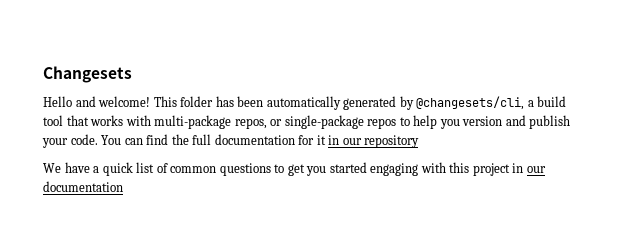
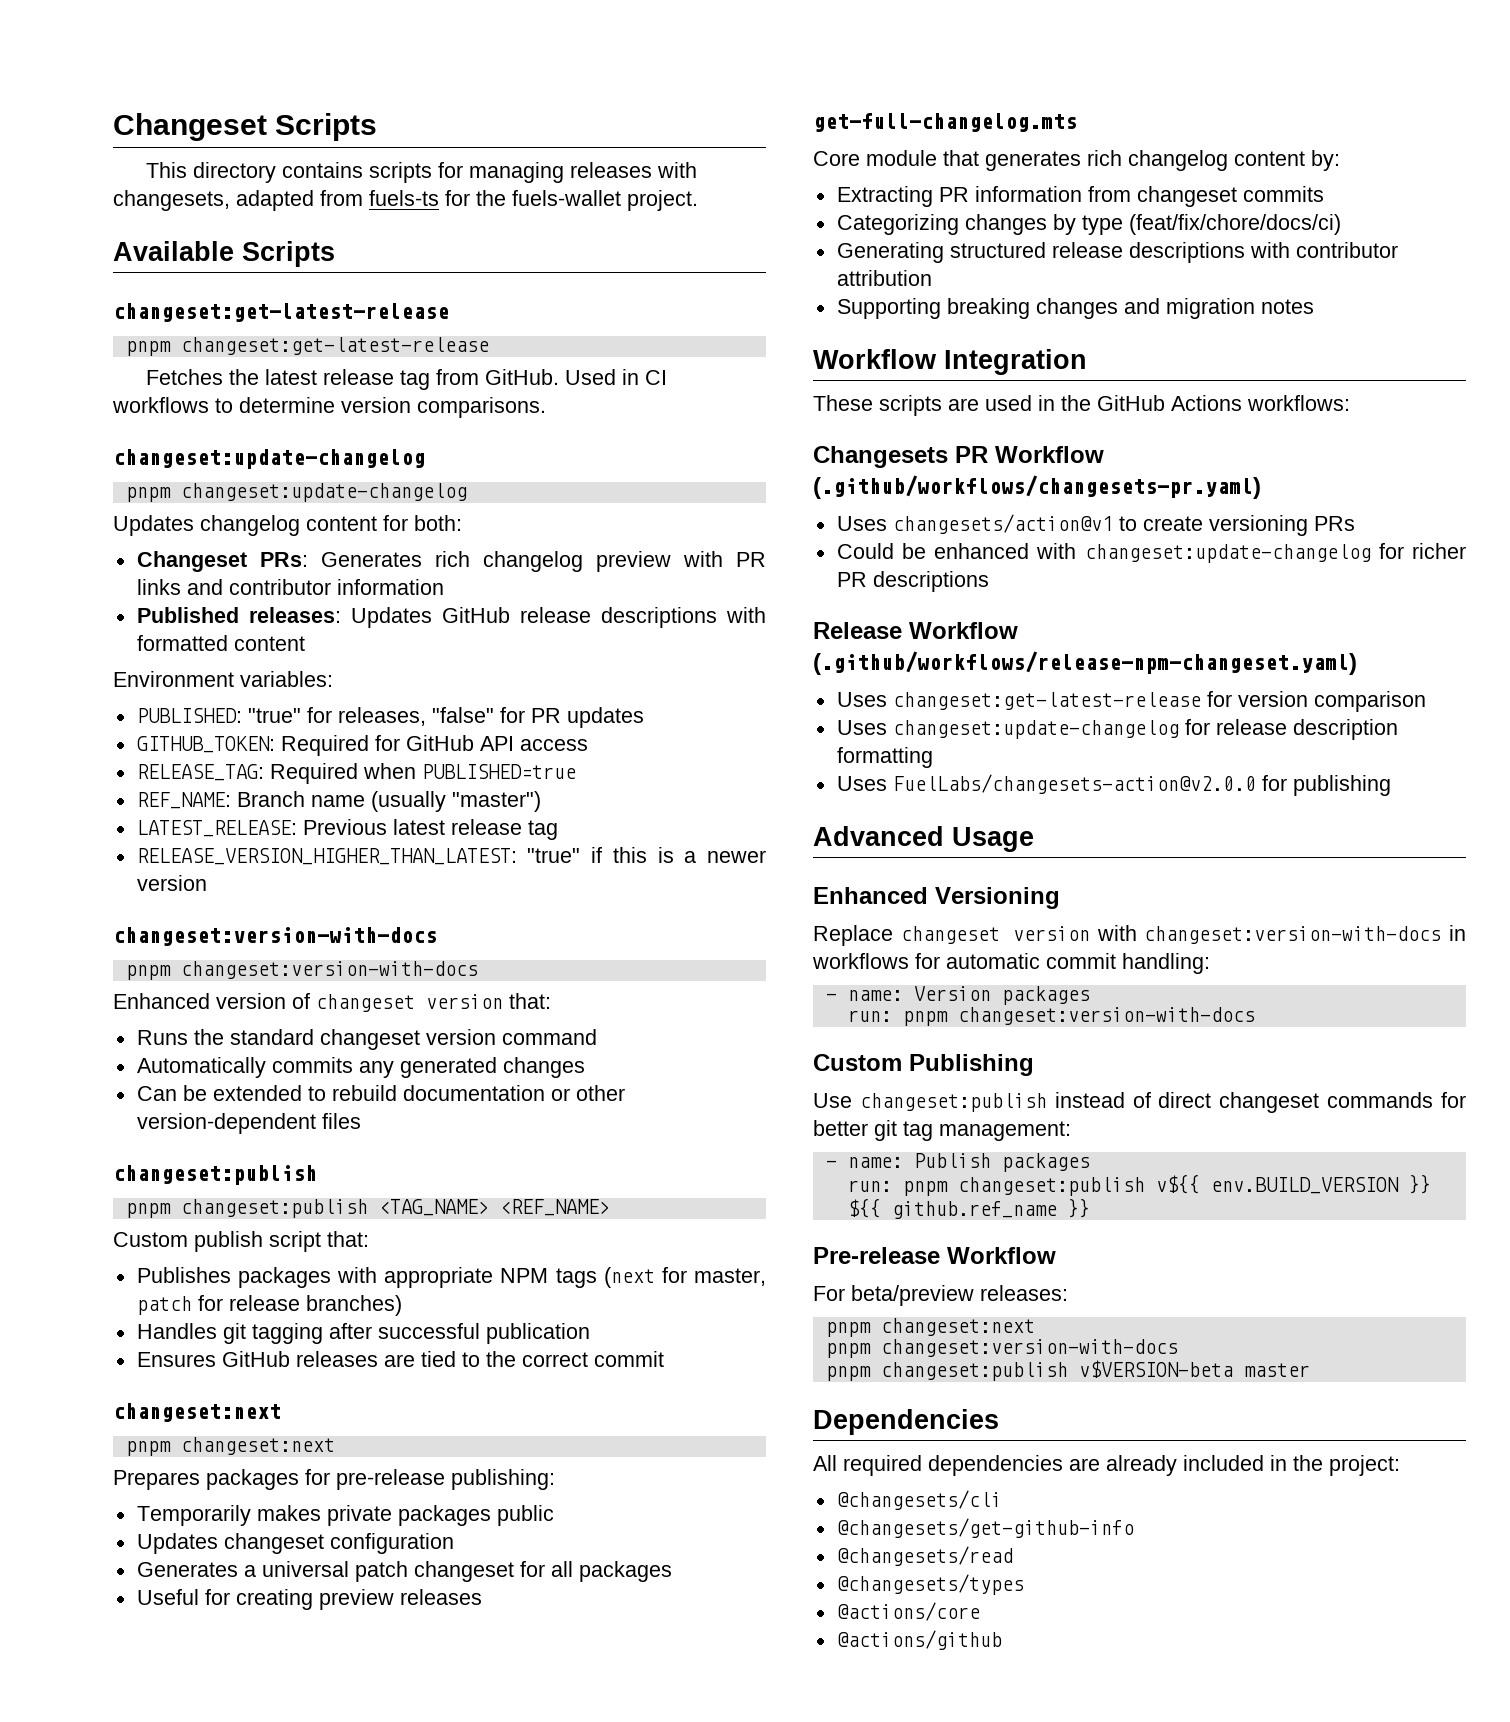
[43,66,132,83] [43,96,567,110] [43,115,571,129] [42,134,420,148] [43,162,546,176] [43,181,123,192] Changesets // Hello and welcome! This folder has been automatically generated by @changesets/cli, a build tool that works with multi-package repos, or single-package repos to help you version and publish your code. You can find the full documentation for it in our repository // We have a quick list of common questions to get you started engaging with this project in our documentation -> [113,113,378,141] [146,162,698,183] [113,190,698,211] [113,241,335,267] [113,303,449,322] [125,337,489,356] [146,369,668,390] [112,397,546,418] [113,449,425,469] [125,483,467,502] [113,515,462,536] [136,551,766,572] [136,579,444,595] [136,607,766,628] [136,635,305,651] [113,671,333,687] [136,707,644,728] [136,735,588,756] [136,763,576,784] [136,791,541,812] [136,819,558,840] [136,847,767,865] [136,875,207,891] [113,927,437,946] [125,961,478,980] [113,993,551,1012] [136,1029,597,1050] [136,1057,585,1078] [136,1085,625,1101] [136,1113,361,1134] [113,1165,317,1185] [125,1199,610,1218] [113,1231,369,1252] [136,1267,766,1288] [136,1295,402,1316] [136,1323,590,1344] [136,1351,664,1367] [113,1403,281,1422] [125,1437,335,1456] [113,1469,555,1490] [136,1505,554,1526] [136,1533,454,1554] [136,1561,672,1582] [136,1589,482,1610] [813,113,1077,132] [813,150,1340,171] [836,186,1324,207] [836,214,1341,235] [836,242,1398,263] [836,270,932,286] [836,298,1314,319] [813,349,1087,375] [813,395,1350,416] [813,446,1104,468] [813,475,1261,499] [836,514,1355,536] [836,543,1466,563] [836,571,989,592] [813,622,1018,639] [813,651,1357,675] [836,691,1426,712] [836,719,1398,740] [836,747,933,768] [836,774,1391,796] [813,826,1034,852] [813,887,1060,909] [813,925,1466,946] [812,953,1210,974] [825,986,1090,1005] [847,1007,1255,1026] [813,1054,1034,1076] [813,1092,1466,1113] [813,1120,1071,1141] [825,1153,1090,1172] [847,1174,1431,1196] [847,1198,1090,1219] [813,1247,1056,1264] [813,1285,1068,1306] [825,1318,1035,1337] [825,1339,1178,1358] [825,1360,1310,1381] [813,1409,999,1435] [813,1455,1400,1476] [836,1490,1002,1510] [836,1518,1134,1538] [836,1546,1013,1566] [836,1574,1024,1595] [836,1602,980,1621] [836,1630,1002,1650] Changeset Scripts // This directory contains scripts for managing releases with changesets, adapted from fuels-ts for the fuels-wallet project. // Available Scripts // changeset:get-latest-release // pnpm changeset:get-latest-release // Fetches the latest release tag from GitHub. Used in CI workflows to determine version comparisons. // changeset:update-changelog // pnpm changeset:update-changelog // Updates changelog content for both: // Changeset PRs: Generates rich changelog preview with PR links and contributor information // Published releases: Updates GitHub release descriptions with formatted content // Environment variables: // PUBLISHED: "true" for releases, "false" for PR updates // GITHUB_TOKEN: Required for GitHub API access // RELEASE_TAG: Required when PUBLISHED=true // REF_NAME: Branch name (usually "master") // LATEST_RELEASE: Previous latest release tag // RELEASE_VERSION_HIGHER_THAN_LATEST: "true" if this is a newer version // changeset:version-with-docs // pnpm changeset:version-with-docs // Enhanced version of changeset version that: // Runs the standard changeset version command // Automatically commits any generated changes // Can be extended to rebuild documentation or other version-dependent files // changeset:publish // pnpm changeset:publish <TAG_NAME> <REF_NAME> // Custom publish script that: // Publishes packages with appropriate NPM tags (next for master, patch for release branches) // Handles git tagging after successful publication // Ensures GitHub releases are tied to the correct commit // changeset:next // pnpm changeset:next // Prepares packages for pre-release publishing: // Temporarily makes private packages public // Updates changeset configuration // Generates a universal patch changeset for all packages // Useful for creating preview releases // get-full-changelog.mts // Core module that generates rich changelog content by: // Extracting PR information from changeset commits // Categorizing changes by type (feat/fix/chore/docs/ci) // Generating structured release descriptions with contributor attribution // Supporting breaking changes and migration notes // Workflow Integration // These scripts are used in the GitHub Actions workflows: // Changesets PR Workflow (.github/workflows/changesets-pr.yaml) // Uses changesets/action@v1 to create versioning PRs // Could be enhanced with changeset:update-changelog for richer PR descriptions // Release Workflow (.github/workflows/release-npm-changeset.yaml) // Uses changeset:get-latest-release for version comparison // Uses changeset:update-changelog for release description formatting // Uses FuelLabs/changesets-action@v2.0.0 for publishing // Advanced Usage // Enhanced Versioning // Replace changeset version with changeset:version-with-docs in workflows for automatic commit handling: // - name: Version packages // run: pnpm changeset:version-with-docs // Custom Publishing // Use changeset:publish instead of direct changeset commands for better git tag management: // - name: Publish packages // run: pnpm changeset:publish v${{ env.BUILD_VERSION }} ${{ github.ref_name }} // Pre-release Workflow // For beta/preview releases: // pnpm changeset:next // pnpm changeset:version-with-docs // pnpm changeset:publish v$VERSION-beta master // Dependencies // All required dependencies are already included in the project: // @changesets/cli // @changesets/get-github-info // @changesets/read // @changesets/types // @actions/core // @actions/github

